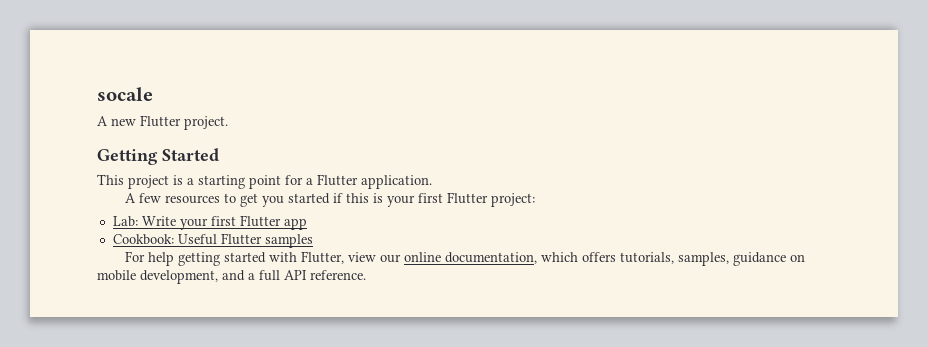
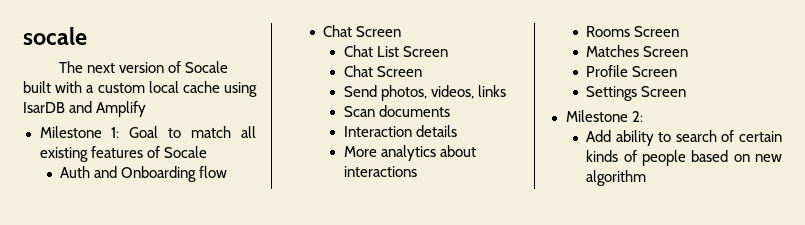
[97,115,228,130] [97,148,219,165] [97,174,432,189] [125,192,536,207] [112,215,307,230] [112,233,313,248] [125,251,806,266] [97,270,366,284] A new Flutter project. // Getting Started // This project is a starting point for a Flutter application. // A few resources to get you started if this is your first Flutter project: // Lab: Write your first Flutter app // Cookbook: Useful Flutter samples // For help getting started with Flutter, view our online documentation, which offers tutorials, samples, guidance on mobile development, and a full API reference. -> [59,61,229,73] [23,81,257,97] [23,101,147,117] [39,126,256,138] [39,146,207,162] [60,166,228,182] [323,25,402,37] [343,45,449,57] [343,65,423,77] [343,85,507,101] [343,105,451,117] [343,125,458,137] [343,145,477,161] [343,166,417,177] [586,26,680,37] [586,45,689,57] [586,65,678,77] [586,86,687,101] [565,110,643,122] [586,130,782,146] [586,150,782,166] [586,170,647,186] The next version of Socale built with a custom local cache using IsarDB and Amplify // Milestone 1: Goal to match all existing features of Socale // Auth and Onboarding flow // Chat Screen // Chat List Screen // Chat Screen // Send photos, videos, links // Scan documents // Interaction details // More analytics about interactions // Rooms Screen // Matches Screen // Profile Screen // Settings Screen // Milestone 2: // Add ability to search of certain kinds of people based on new algorithm

